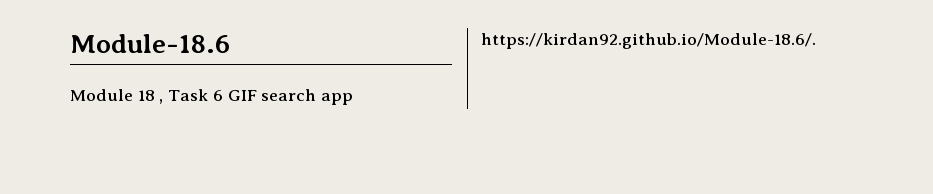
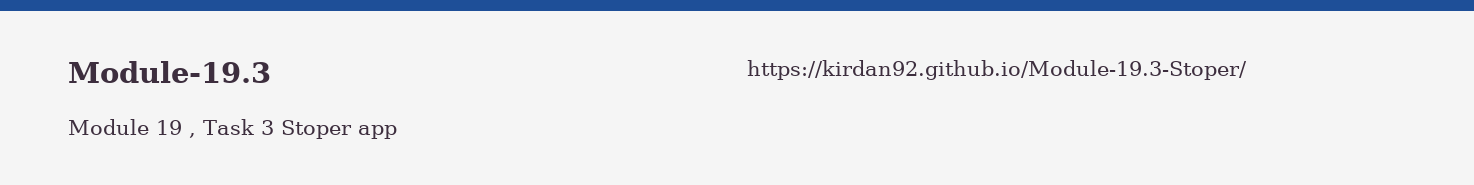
[70,34,230,53] Module-18.6 -> [68,61,271,83] Module-19.3
[137,90,155,101] 18 -> [156,120,182,135] 19
[212,89,354,105] [481,33,816,49] 6 GIF search app https://kirdan92.github.io/Module-18.6/. -> [260,120,397,139] [747,60,1247,80] 3 Stoper app https://kirdan92.github.io/Module-19.3-Stoper/

